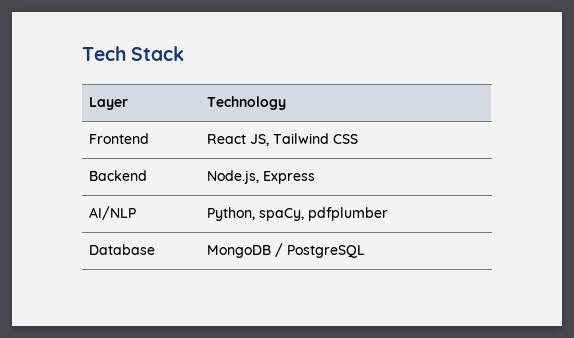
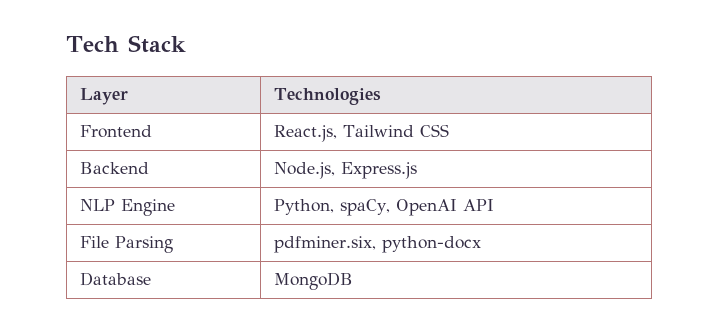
[206,96,286,110] Technology -> [273,88,381,105] Technologies
[206,134,269,146] React JS, -> [273,125,337,142] React.js,
[262,171,315,184] [88,206,136,220] Express // AI/NLP -> [340,162,417,179] [79,199,175,216] Express.js // NLP Engine
[307,207,388,221] pdfplumber -> [395,199,494,216] [79,236,173,253] [273,236,481,253] OpenAI API // File Parsing | pdfminer.six, python-docx
[274,243,365,258] / PostgreSQL -> (353, 281) none

